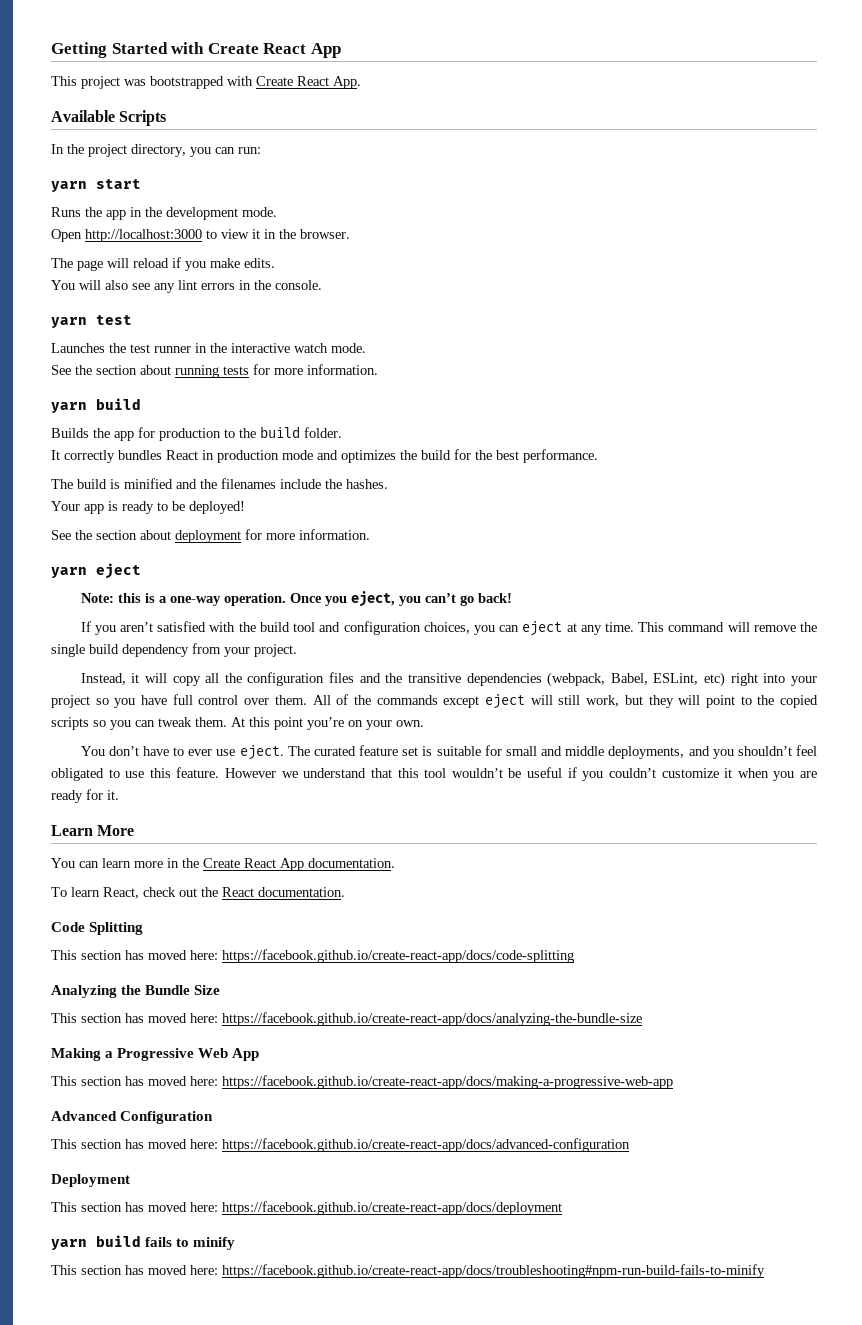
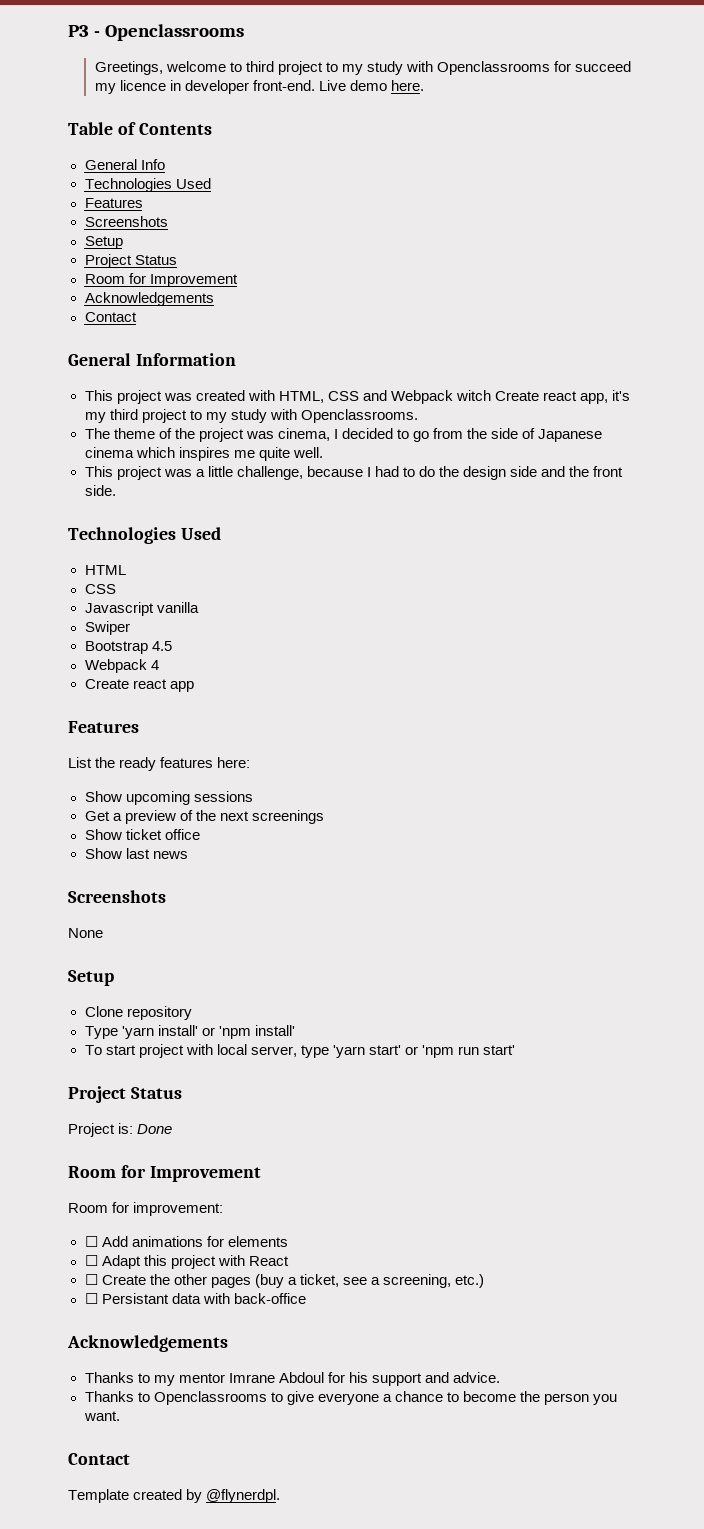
[51,42,341,58] [51,76,361,89] [51,110,167,126] [51,144,261,157] [51,179,141,192] [51,207,277,220] [51,229,350,242] [51,257,275,271] [51,280,322,293] [51,315,132,328] [51,343,366,353] [51,364,378,378] [51,398,141,413] [51,426,342,441] [51,449,598,463] [51,478,388,489] [51,501,245,514] [51,529,370,543] [51,563,141,579] [80,591,512,607] [80,621,818,636] [51,643,297,657] [80,672,818,687] [51,694,818,709] [51,717,424,730] [80,745,817,760] [51,767,817,781] [51,789,119,803] [51,825,135,836] [51,858,395,871] [51,887,345,899] [51,922,144,935] [51,949,574,963] [51,985,221,998] [51,1012,642,1026] [51,1048,260,1061] [51,1075,673,1089] [51,1111,214,1124] [51,1138,630,1152] [51,1174,130,1187] [51,1201,562,1215] [51,1235,236,1250] [51,1264,765,1278] Getting Started with Create React App // This project was bootstrapped with Create React App. // Available Scripts // In the project directory, you can run: // yarn start // Runs the app in the development mode. // Open http://localhost:3000 to view it in the browser. // The page will reload if you make edits. // You will also see any lint errors in the console. // yarn test // Launches the test runner in the interactive watch mode. // See the section about running tests for more information. // yarn build // Builds the app for production to the build folder. // It correctly bundles React in production mode and optimizes the build for the best performance. // The build is minified and the filenames include the hashes. // Your app is ready to be deployed! // See the section about deployment for more information. // yarn eject // Note: this is a one-way operation. Once you eject, you can’t go back! // If you aren’t satisfied with the build tool and configuration choices, you can eject at any time. This command will remove the single build dependency from your project. // Instead, it will copy all the configuration files and the transitive dependencies (webpack, Babel, ESLint, etc) right into your project so you have full control over them. All of the commands except eject will still work, but they will point to the copied scripts so you can tweak them. At this point you’re on your own. // You don’t have to ever use eject. The curated feature set is suitable for small and middle deployments, and you shouldn’t feel obligated to use this feature. However we understand that this tool wouldn’t be useful if you couldn’t customize it when you are ready for it. // Learn More // You can learn more in the Create React App documentation. // To learn React, check out the React documentation. // Code Splitting // This section has moved here: https://facebook.github.io/create-react-app/docs/code-splitting // Analyzing the Bundle Size // This section has moved here: https://facebook.github.io/create-react-app/docs/analyzing-the-bundle-size // Making a Progressive Web App // This section has moved here: https://facebook.github.io/create-react-app/docs/making-a-progressive-web-app // Advanced Configuration // This section has moved here: https://facebook.github.io/create-react-app/docs/advanced-configuration // Deployment // This section has moved here: https://facebook.github.io/create-react-app/docs/deployment // yarn build fails to minify // This section has moved here: https://facebook.github.io/create-react-app/docs/troubleshooting#npm-run-build-fails-to-minify -> [68,24,245,41] [94,61,632,75] [94,80,424,94] [68,122,212,135] [84,159,165,170] [84,178,211,192] [84,198,143,208] [84,216,168,227] [84,236,123,249] [84,254,177,268] [84,273,238,287] [84,292,214,306] [84,312,137,322] [68,353,236,366] [84,390,631,404] [84,409,418,423] [84,428,603,442] [84,447,323,461] [84,466,624,480] [84,485,116,496] [68,527,221,544] [84,565,126,575] [84,584,116,594] [84,602,199,616] [84,621,130,635] [84,641,172,654] [84,659,159,673] [84,679,194,692] [68,721,139,733] [68,757,251,771] [84,791,253,805] [84,810,324,824] [84,829,200,840] [84,848,188,859] [68,890,166,903] [68,928,103,938] [68,970,114,986] [84,1006,192,1020] [84,1025,295,1039] [84,1044,516,1058] [68,1086,182,1103] [68,1123,173,1137] [68,1165,261,1182] [68,1202,224,1216] [84,1236,288,1247] [84,1255,289,1269] [84,1274,485,1288] [84,1293,306,1304] [67,1335,228,1352] [84,1372,501,1386] [84,1391,618,1405] [83,1411,120,1421] [68,1453,130,1465] [68,1489,281,1503] P3 - Openclassrooms // Greetings, welcome to third project to my study with Openclassrooms for succeed my licence in developer front-end. Live demo here. // Table of Contents // General Info // Technologies Used // Features // Screenshots // Setup // Project Status // Room for Improvement // Acknowledgements // Contact // General Information // This project was created with HTML, CSS and Webpack witch Create react app, it's my third project to my study with Openclassrooms. // The theme of the project was cinema, I decided to go from the side of Japanese cinema which inspires me quite well. // This project was a little challenge, because I had to do the design side and the front side. // Technologies Used // HTML // CSS // Javascript vanilla // Swiper // Bootstrap 4.5 // Webpack 4 // Create react app // Features // List the ready features here: // Show upcoming sessions // Get a preview of the next screenings // Show ticket office // Show last news // Screenshots // None // Setup // Clone repository // Type 'yarn install' or 'npm install' // To start project with local server, type 'yarn start' or 'npm run start' // Project Status // Project is: Done // Room for Improvement // Room for improvement: // ☐ Add animations for elements // ☐ Adapt this project with React // ☐ Create the other pages (buy a ticket, see a screening, etc.) // ☐ Persistant data with back-office // Acknowledgements // Thanks to my mentor Imrane Abdoul for his support and advice. // Thanks to Openclassrooms to give everyone a chance to become the person you want. // Contact // Template created by @flynerdpl.

